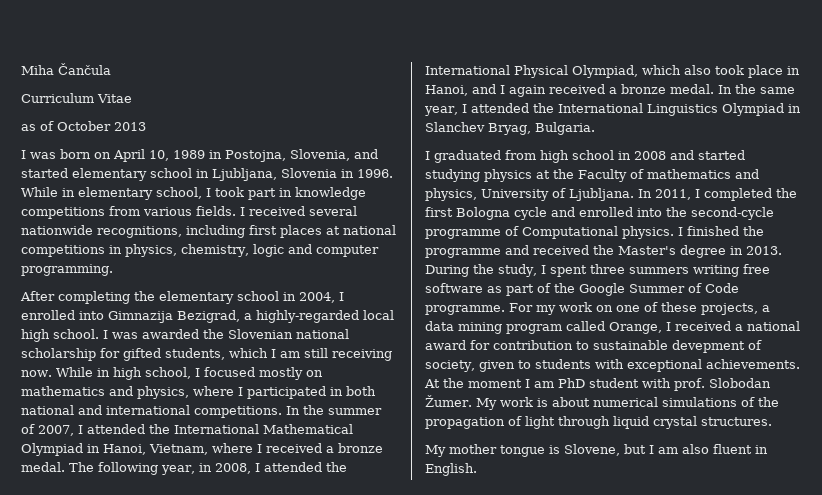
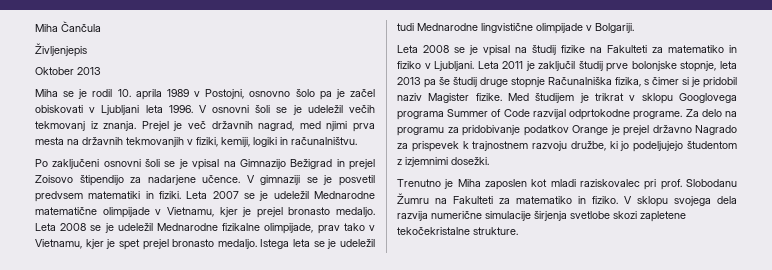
[21,93,132,103] [21,121,146,131] [21,149,378,162] [21,168,393,181] [21,187,366,200] [21,206,357,219] [21,225,396,238] [21,244,379,257] [21,264,113,276] [20,291,344,304] [21,310,394,323] [21,329,349,342] [21,348,392,361] [21,367,323,380] [21,386,376,399] [21,405,382,418] [21,424,353,436] [21,443,383,456] [21,462,347,475] [425,65,800,78] [425,84,795,97] [424,103,801,116] [425,122,595,135] [425,150,745,163] [425,169,759,182] [425,188,797,201] [425,207,774,220] [425,226,764,239] [425,245,782,258] [425,264,770,277] [425,283,739,296] [425,302,770,315] [425,321,800,334] [425,340,762,353] [425,359,800,372] [424,378,771,391] [425,395,779,410] [425,416,772,429] [425,444,768,457] [425,463,477,476] Curriculum Vitae // as of October 2013 // I was born on April 10, 1989 in Postojna, Slovenia, and started elementary school in Ljubljana, Slovenia in 1996. While in elementary school, I took part in knowledge competitions from various fields. I received several nationwide recognitions, including first places at national competitions in physics, chemistry, logic and computer programming. // After completing the elementary school in 2004, I enrolled into Gimnazija Bezigrad, a highly-regarded local high school. I was awarded the Slovenian national scholarship for gifted students, which I am still receiving now. While in high school, I focused mostly on mathematics and physics, where I participated in both national and international competitions. In the summer of 2007, I attended the International Mathematical Olympiad in Hanoi, Vietnam, where I received a bronze medal. The following year, in 2008, I attended the International Physical Olympiad, which also took place in Hanoi, and I again received a bronze medal. In the same year, I attended the International Linguistics Olympiad in Slanchev Bryag, Bulgaria. // I graduated from high school in 2008 and started studying physics at the Faculty of mathematics and physics, University of Ljubljana. In 2011, I completed the first Bologna cycle and enrolled into the second-cycle programme of Computational physics. I finished the programme and received the Master's degree in 2013. During the study, I spent three summers writing free software as part of the Google Summer of Code programme. For my work on one of these projects, a data mining program called Orange, I received a national award for contribution to sustainable devepment of society, given to students with exceptional achievements. At the moment I am PhD student with prof. Slobodan Žumer. My work is about numerical simulations of the propagation of light through liquid crystal structures. // My mother tongue is Slovene, but I am also fluent in English. -> [35,43,87,57] [35,67,101,75] [35,89,375,100] [35,105,375,115] [35,121,376,132] [35,137,357,147] [35,159,376,170] [35,175,375,186] [35,191,376,202] [35,207,375,218] [35,223,375,234] [35,239,375,250] [397,23,634,34] [397,45,737,56] [397,61,737,72] [397,77,737,88] [397,93,737,104] [397,109,737,120] [397,125,737,136] [397,141,737,152] [397,157,489,167] [397,179,737,190] [397,193,737,207] [397,211,686,222] [397,227,518,235] Življenjepis // Oktober 2013 // Miha se je rodil 10. aprila 1989 v Postojni, osnovno šolo pa je začel obiskovati v Ljubljani leta 1996. V osnovni šoli se je udeležil večih tekmovanj iz znanja. Prejel je več državnih nagrad, med njimi prva mesta na državnih tekmovanjih v fiziki, kemiji, logiki in računalništvu. // Po zaključeni osnovni šoli se je vpisal na Gimnazijo Bežigrad in prejel Zoisovo štipendijo za nadarjene učence. V gimnaziji se je posvetil predvsem matematiki in fiziki. Leta 2007 se je udeležil Mednarodne matematične olimpijade v Vietnamu, kjer je prejel bronasto medaljo. Leta 2008 se je udeležil Mednarodne fizikalne olimpijade, prav tako v Vietnamu, kjer je spet prejel bronasto medaljo. Istega leta se je udeležil tudi Mednarodne lingvistične olimpijade v Bolgariji. // Leta 2008 se je vpisal na študij fizike na Fakulteti za matematiko in fiziko v Ljubljani. Leta 2011 je zaključil študij prve bolonjske stopnje, leta 2013 pa še študij druge stopnje Računalniška fizika, s čimer si je pridobil naziv Magister fizike. Med študijem je trikrat v sklopu Googlovega programa Summer of Code razvijal odprtokodne programe. Za delo na programu za pridobivanje podatkov Orange je prejel državno Nagrado za prispevek k trajnostnem razvoju družbe, ki jo podeljujejo študentom z izjemnimi dosežki. // Trenutno je Miha zaposlen kot mladi raziskovalec pri prof. Slobodanu Žumru na Fakulteti za matematiko in fiziko. V sklopu svojega dela razvija numerične simulacije širjenja svetlobe skozi zapletene tekočekristalne strukture.

